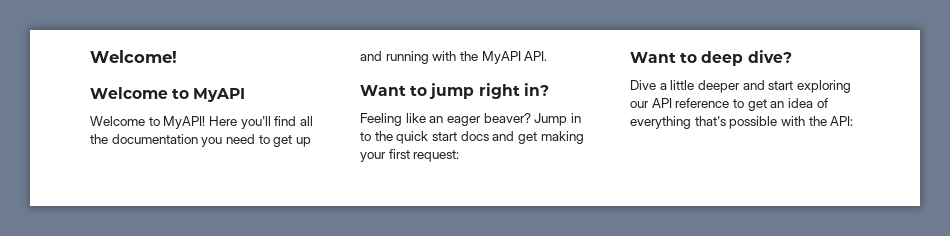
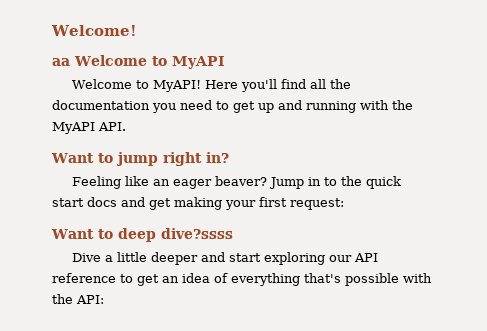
(177, 56) none -> [52,58,70,66] aa
[747,50,792,63] dive? -> [160,228,233,239] dive?ssss

